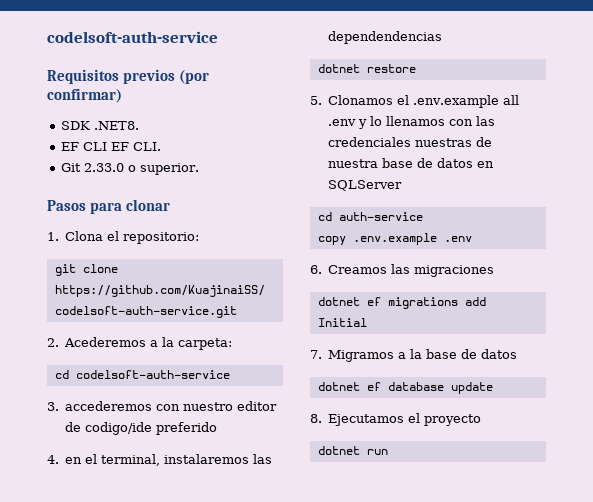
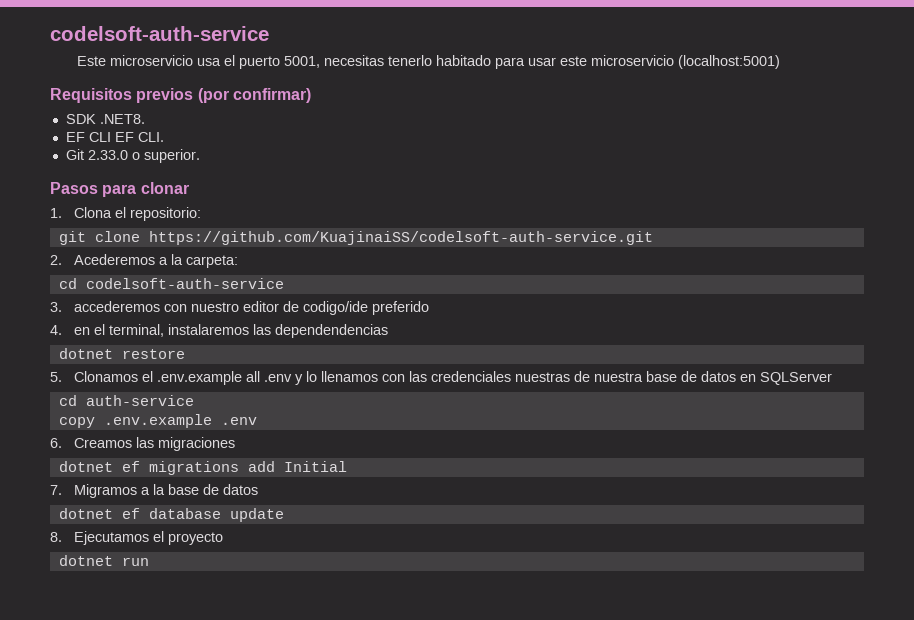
[47,31,218,43] codelsoft-auth-service -> [50,26,269,41] [77,55,781,69] codelsoft-auth-service // Este microservicio usa el puerto 5001, necesitas tenerlo habitado para usar este microservicio (localhost:5001)

